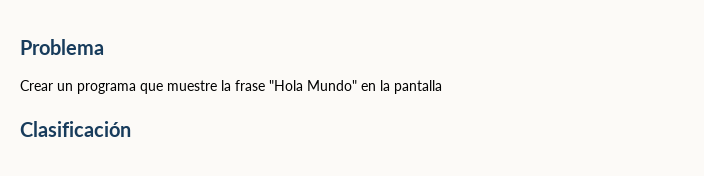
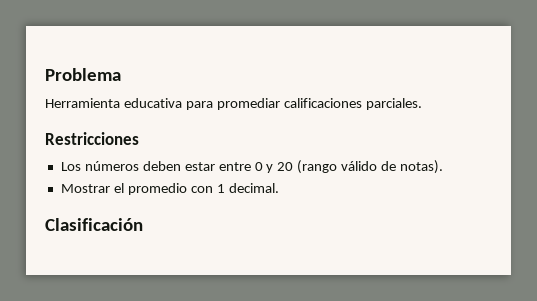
[20,80,442,94] Crear un programa que muestre la frase "Hola Mundo" en la pantalla -> [45,98,422,110] [45,132,139,145] [60,160,444,174] [60,183,279,195] Herramienta educativa para promediar calificaciones parciales. // Restricciones // Los números deben estar entre 0 y 20 (rango válido de notas). // Mostrar el promedio con 1 decimal.

